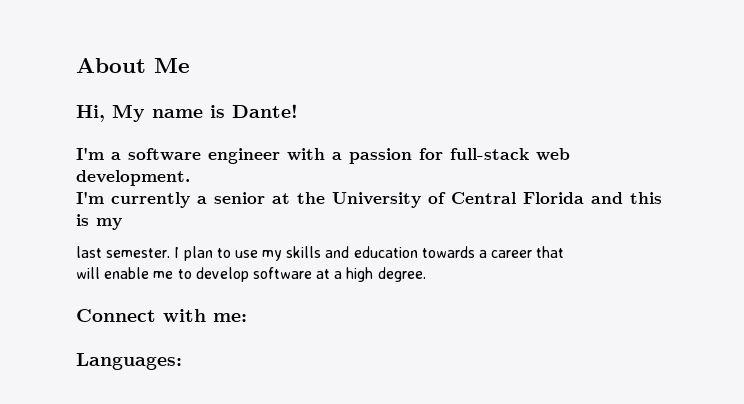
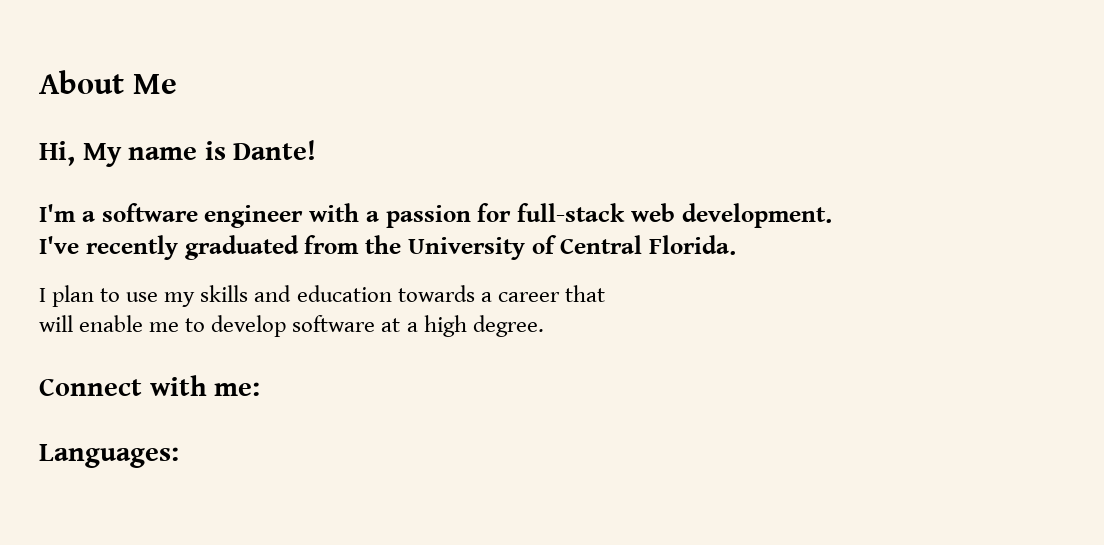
[76,191,662,208] [76,214,122,230] [76,246,171,258] I'm currently a senior at the University of Central Florida and this is my // last semester. -> [39,235,736,260] I've recently graduated from the University of Central Florida. //

